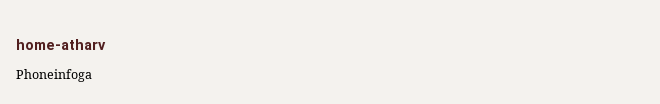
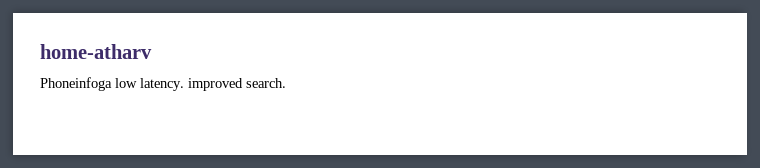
(92, 75) none -> [115,78,286,91] low latency. improved search.

